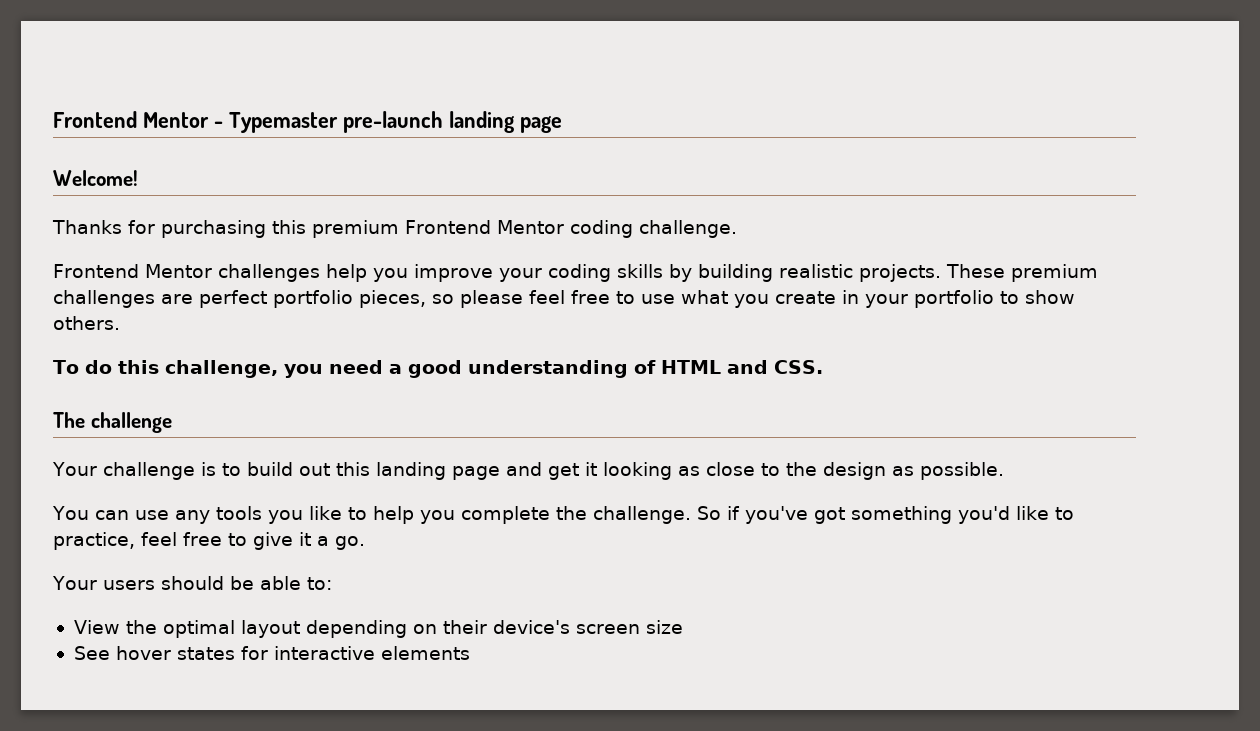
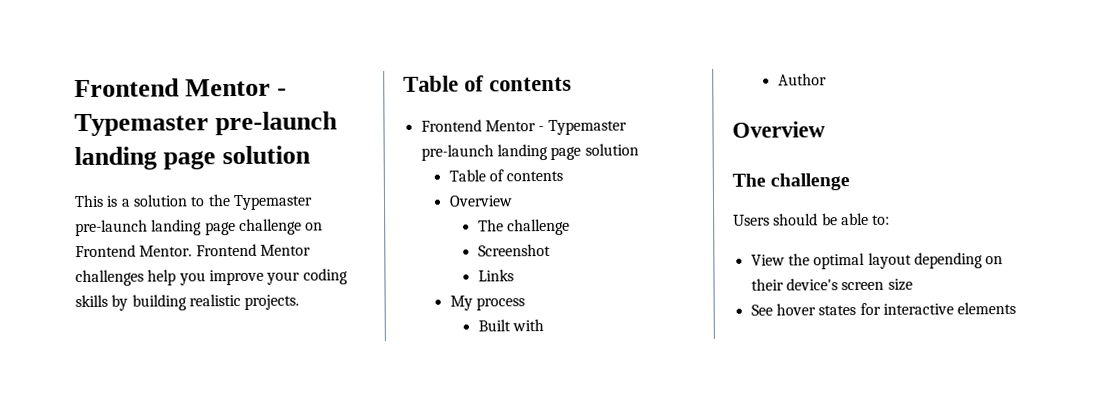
[53,111,562,133] [53,170,138,186] [52,220,737,238] Frontend Mentor - Typemaster pre-launch landing page // Welcome! // Thanks for purchasing this premium Frontend Mentor coding challenge. // -> [74,78,288,98] [74,111,339,137] [74,145,312,171] [74,194,313,211] [75,218,324,237] [75,244,193,258] Frontend Mentor - Typemaster pre-launch landing page solution // This is a solution to the Typemaster pre-launch landing page challenge on Frontend Mentor.
[945,264,1098,282] [53,290,1075,308] [53,316,120,330] [53,360,823,378] [53,412,172,433] [52,462,1004,480] [52,506,1074,524] [53,532,365,550] [52,576,155,590] These premium challenges are perfect portfolio pieces, so please feel free to use what you create in your portfolio to show others. // To do this challenge, you need a good understanding of HTML and CSS. // The challenge // Your challenge is to build out this landing page and get it looking as close to the design as possible. // You can use any tools you like to help you complete the challenge. So if you've got something you'd like to practice, feel free to give it a go. // Your users -> [403,75,573,92] [420,119,627,136] [420,143,639,161] [448,169,564,182] [448,195,513,207] [477,218,570,236] [477,243,551,257] [477,269,514,282] [449,295,525,311] [477,319,544,332] [777,73,827,86] [732,121,826,138] [732,173,851,191] [733,214,770,226] // Table of contents // Frontend Mentor - Typemaster pre-launch landing page solution // Table of contents // Overview // The challenge // Screenshot // Links // My process // Built with // Author // Overview // The challenge // Users

